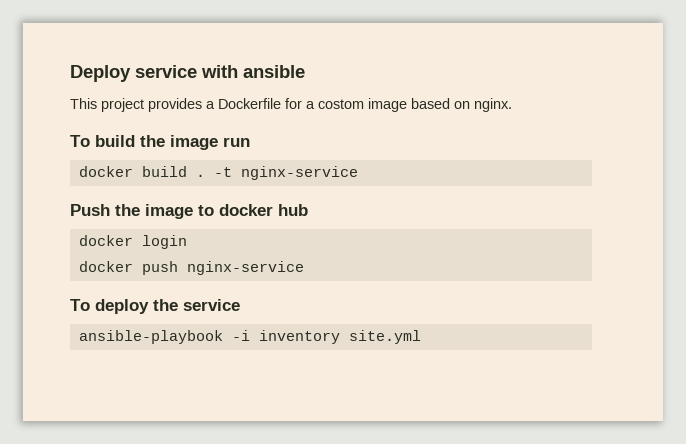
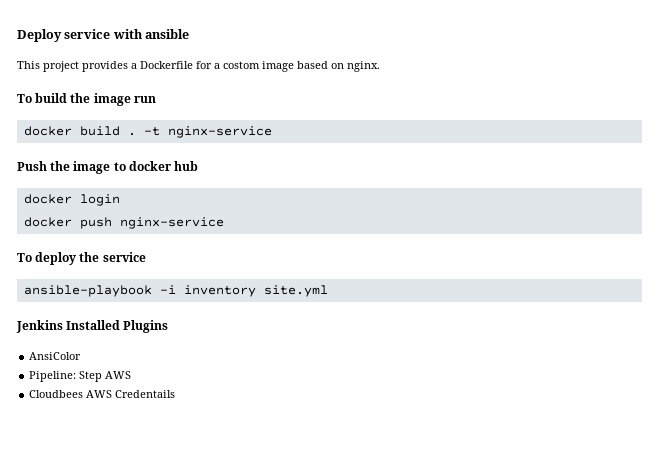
(421, 337) none -> [16,320,169,333] [29,352,82,360] [29,371,132,382] [29,390,176,398] // Jenkins Installed Plugins // AnsiColor // Pipeline: Step AWS // Cloudbees AWS Credentails

